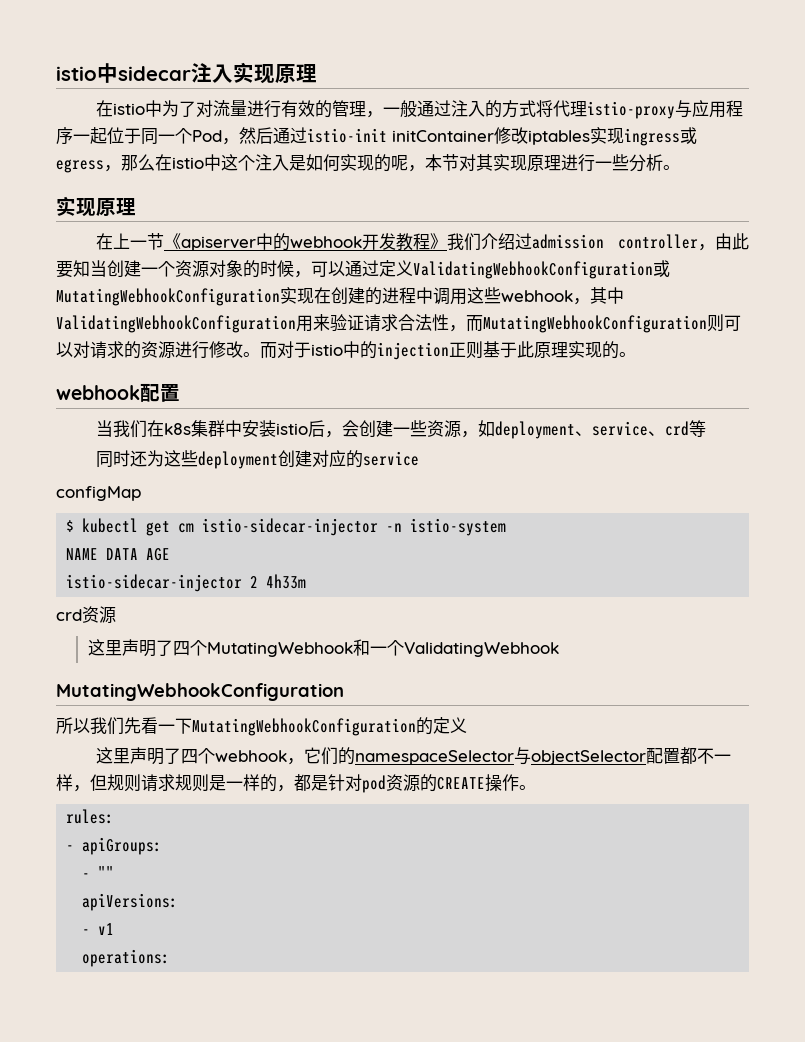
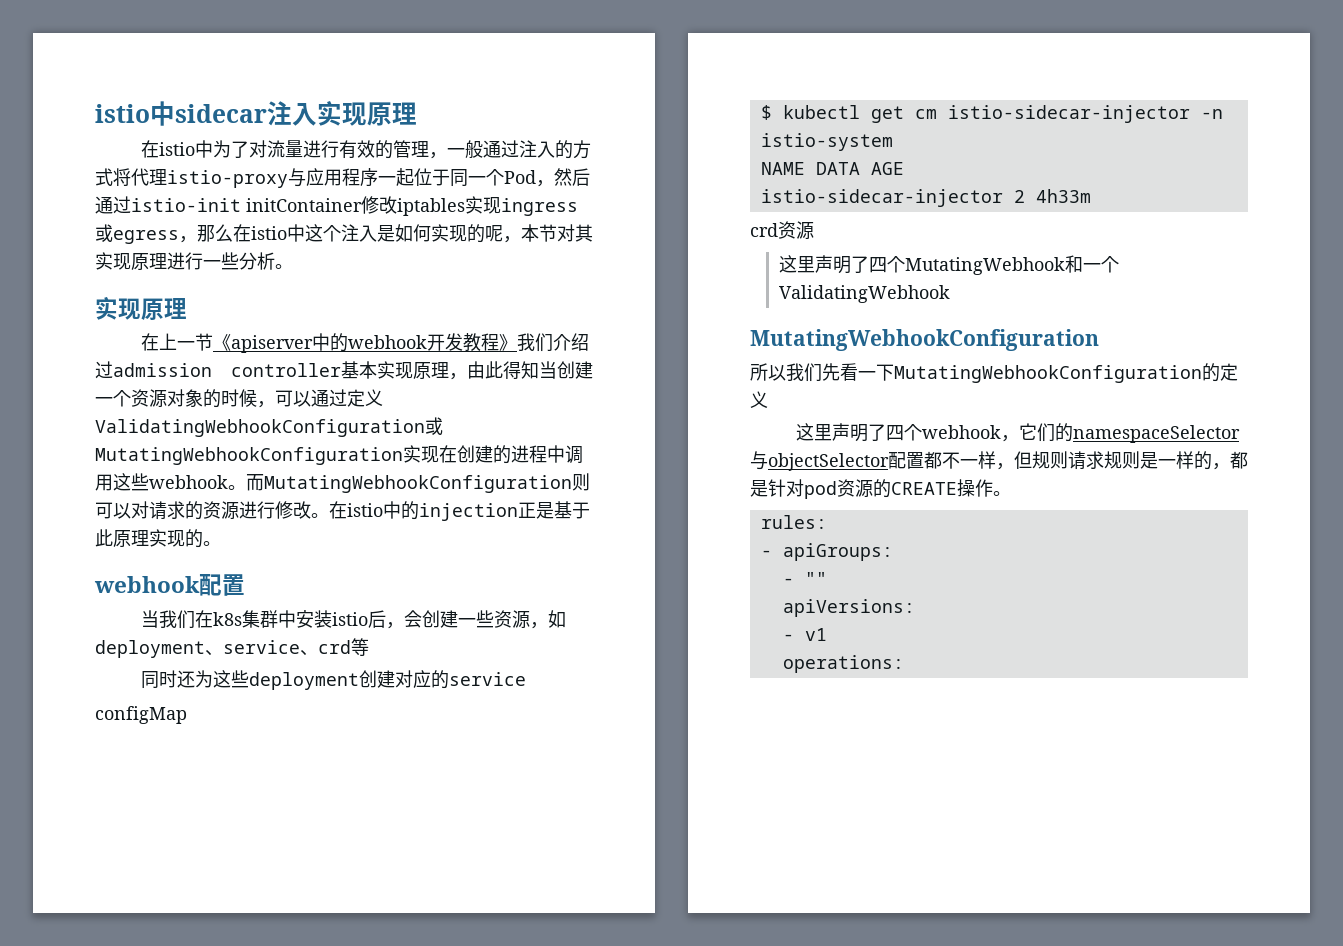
[698,233,749,251] [56,261,73,278] ，由此要 -> [341,361,521,380] 基本实现原理，由此得
[573,287,624,305] [56,314,466,333] ，其中ValidatingWebhookConfiguration用来验证请求合法性， -> [228,485,246,490] 。
[260,341,311,359] 而对于 -> [329,501,347,519] 在
[466,341,483,359] 则 -> [536,502,554,519] 是

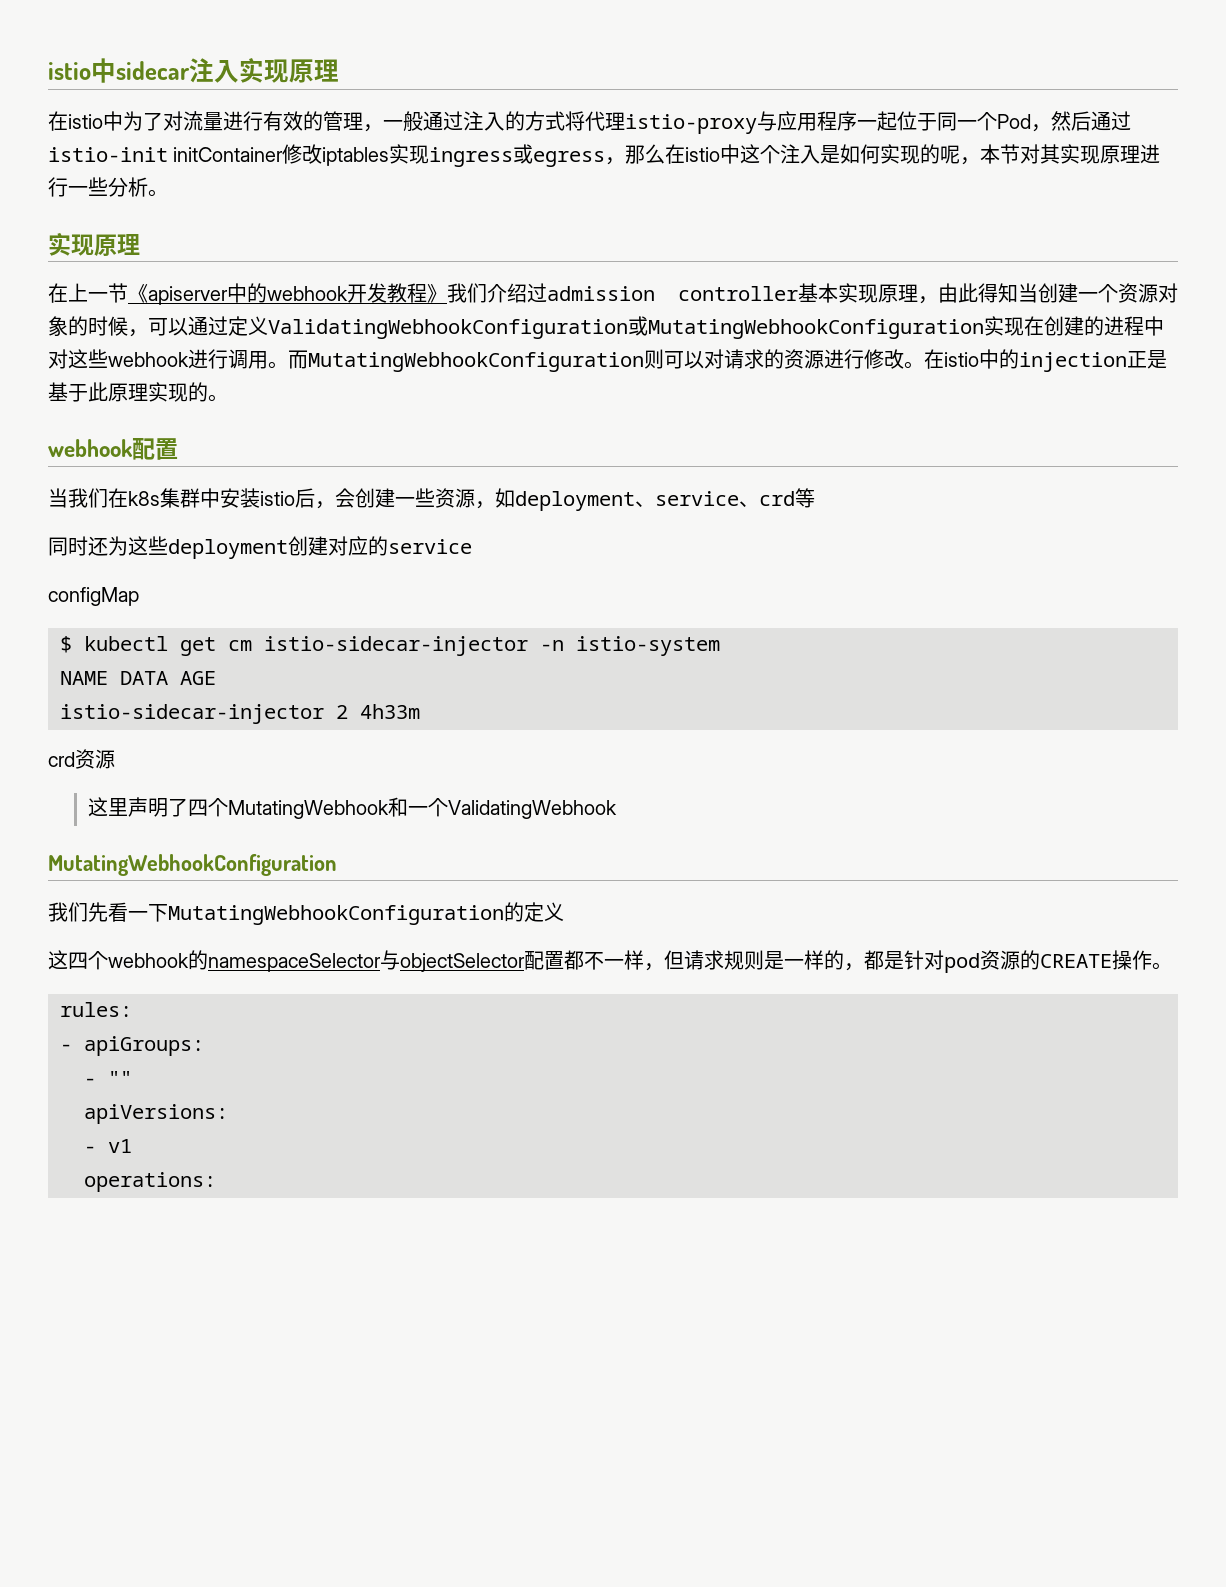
[565,445,583,464] [95,474,113,491] 调用 -> [48,349,68,369] 对
(228, 482) none -> [188,349,268,369] 进行调用
[750,363,786,381] 所以 -> (337, 865) none
[813,423,886,442] 里声明了 -> (68, 960) none
[1000,423,1055,442] ，它们 -> (189, 960) none
[1032,451,1068,469] 规则 -> (684, 960) none

